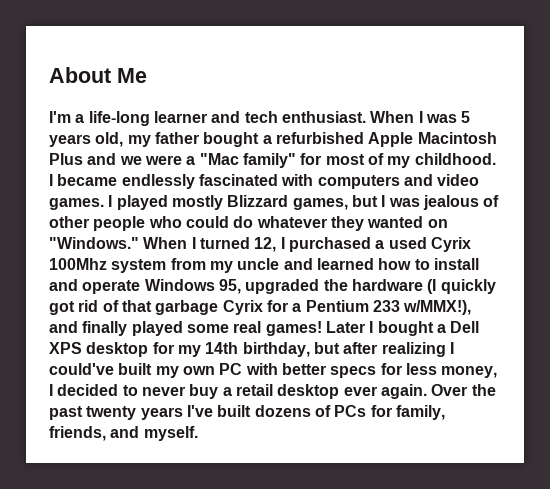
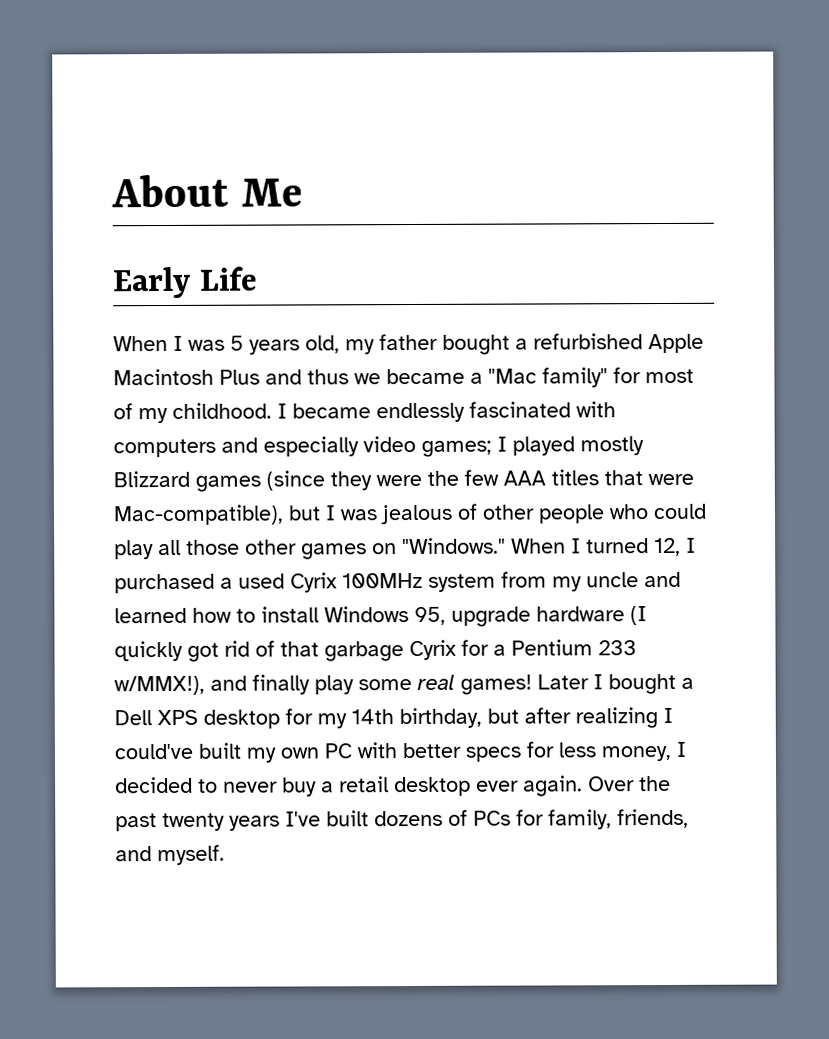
[49,111,366,126] I'm a life-long learner and tech enthusiast. -> [112,266,258,299] Early Life //
[119,155,182,165] we were -> [307,368,465,385] thus we became
[437,174,480,186] [49,198,104,210] video games. -> [263,435,492,457] especially video games;
[292,198,348,210] games, -> [195,469,694,492] [113,504,284,526] games (since they were the few AAA titles that were Mac-compatible),
[233,216,424,231] do whatever they wanted -> [114,539,367,560] play all those other games
[49,258,107,270] 100Mhz -> [342,572,423,589] 100MHz
[49,279,348,294] and operate Windows 95, upgraded the -> [324,606,531,627] Windows 95, upgrade
[131,321,183,336] played -> [314,675,354,695] play

